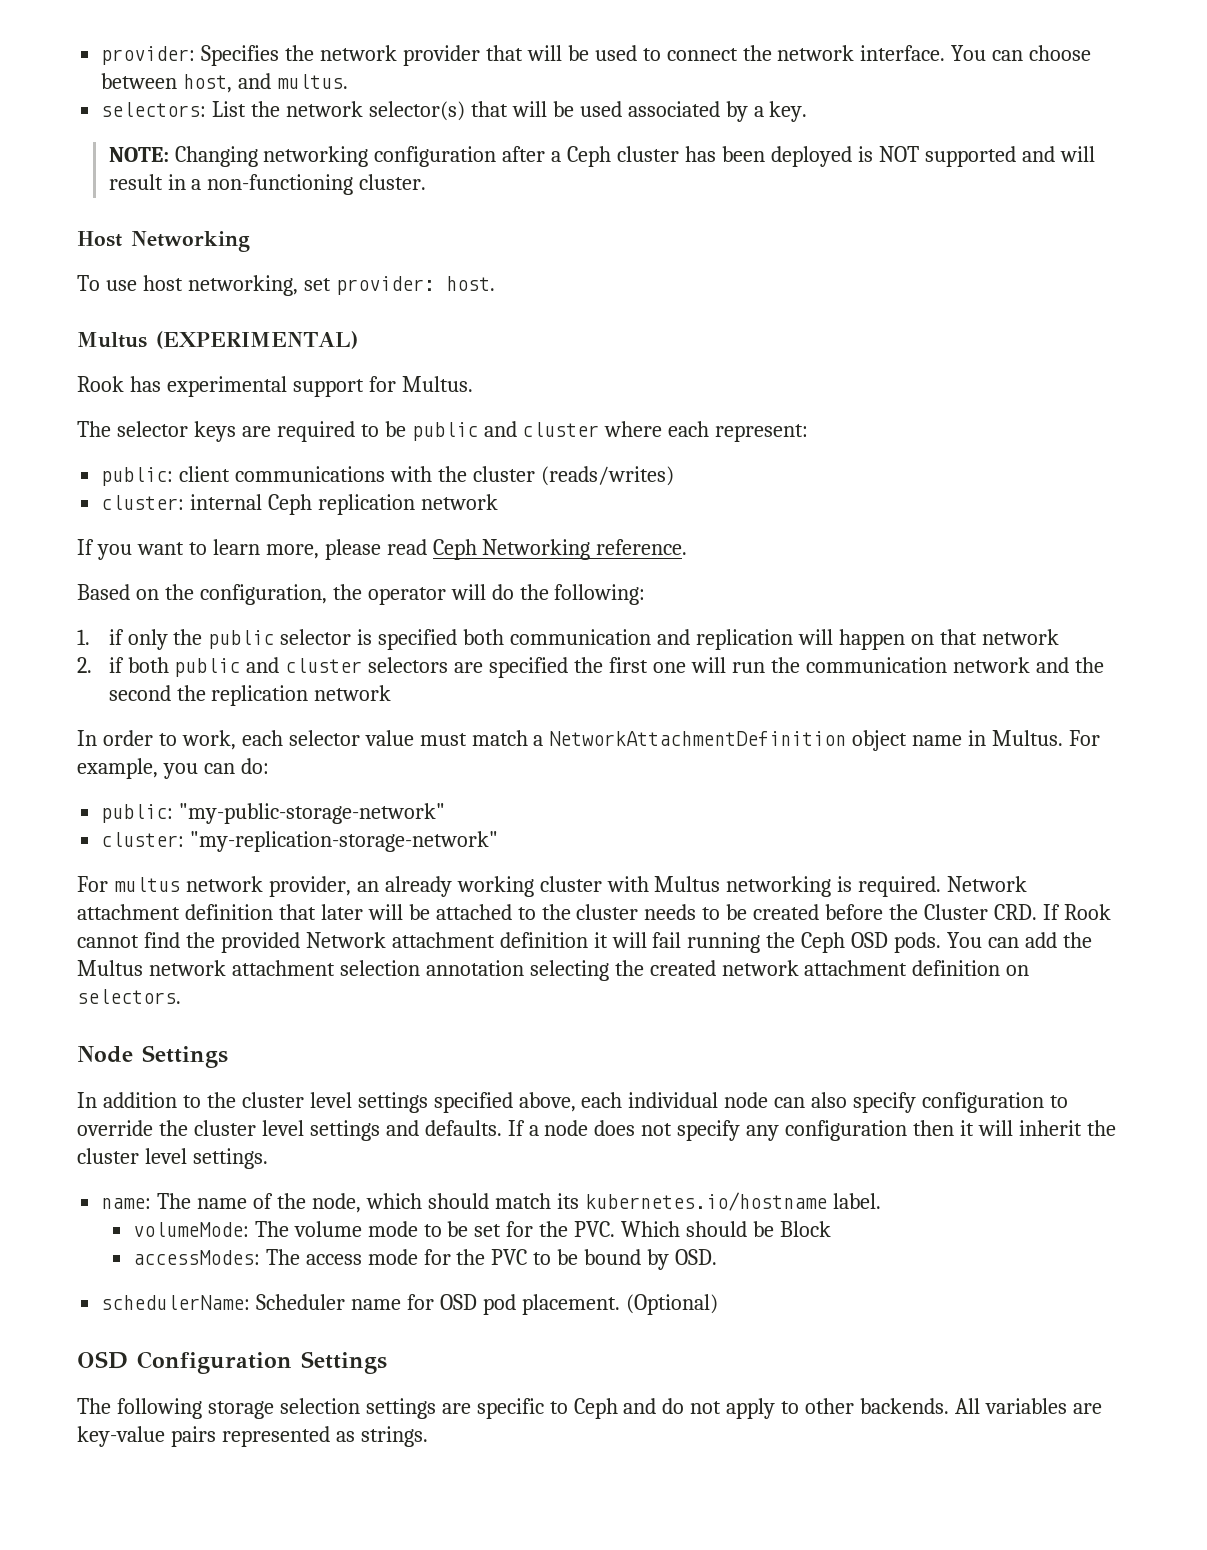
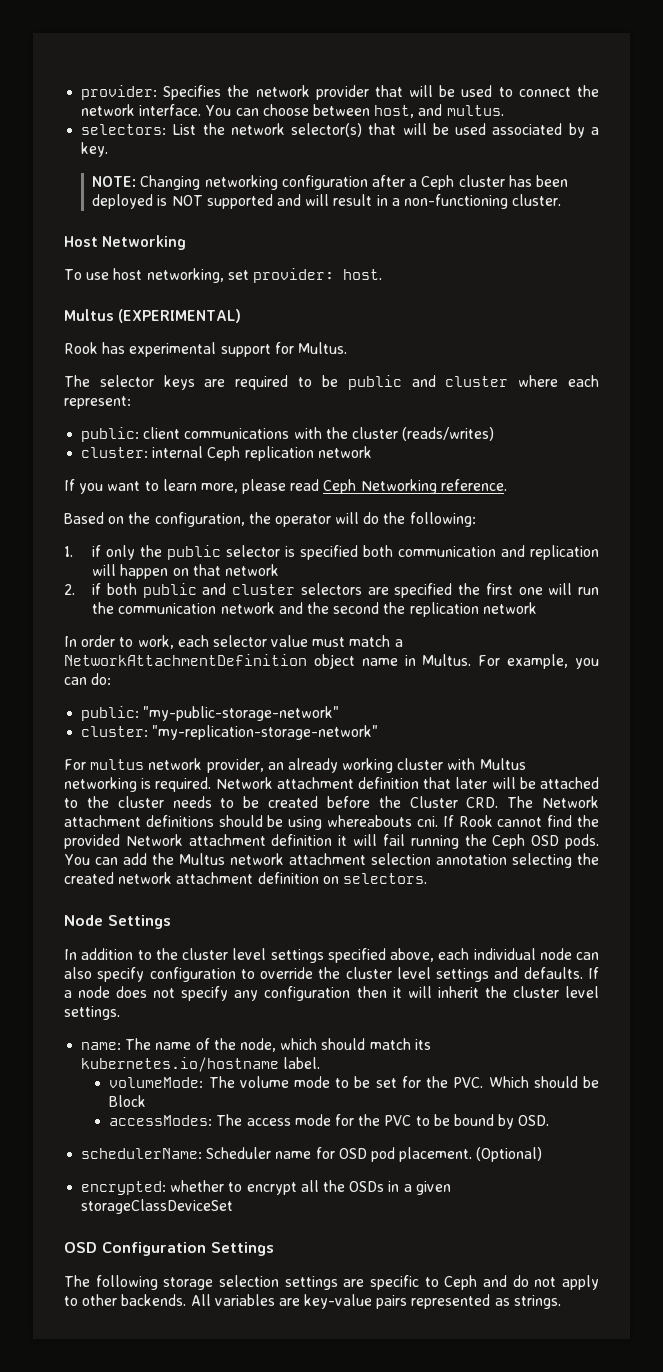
(1037, 912) none -> [507,796,599,808] [64,815,438,830] The Network attachment definitions should be using whereabouts cni.
(718, 1304) none -> [81,1180,451,1195] [81,1199,234,1214] // encrypted: whether to encrypt all the OSDs in a given storageClassDeviceSet

